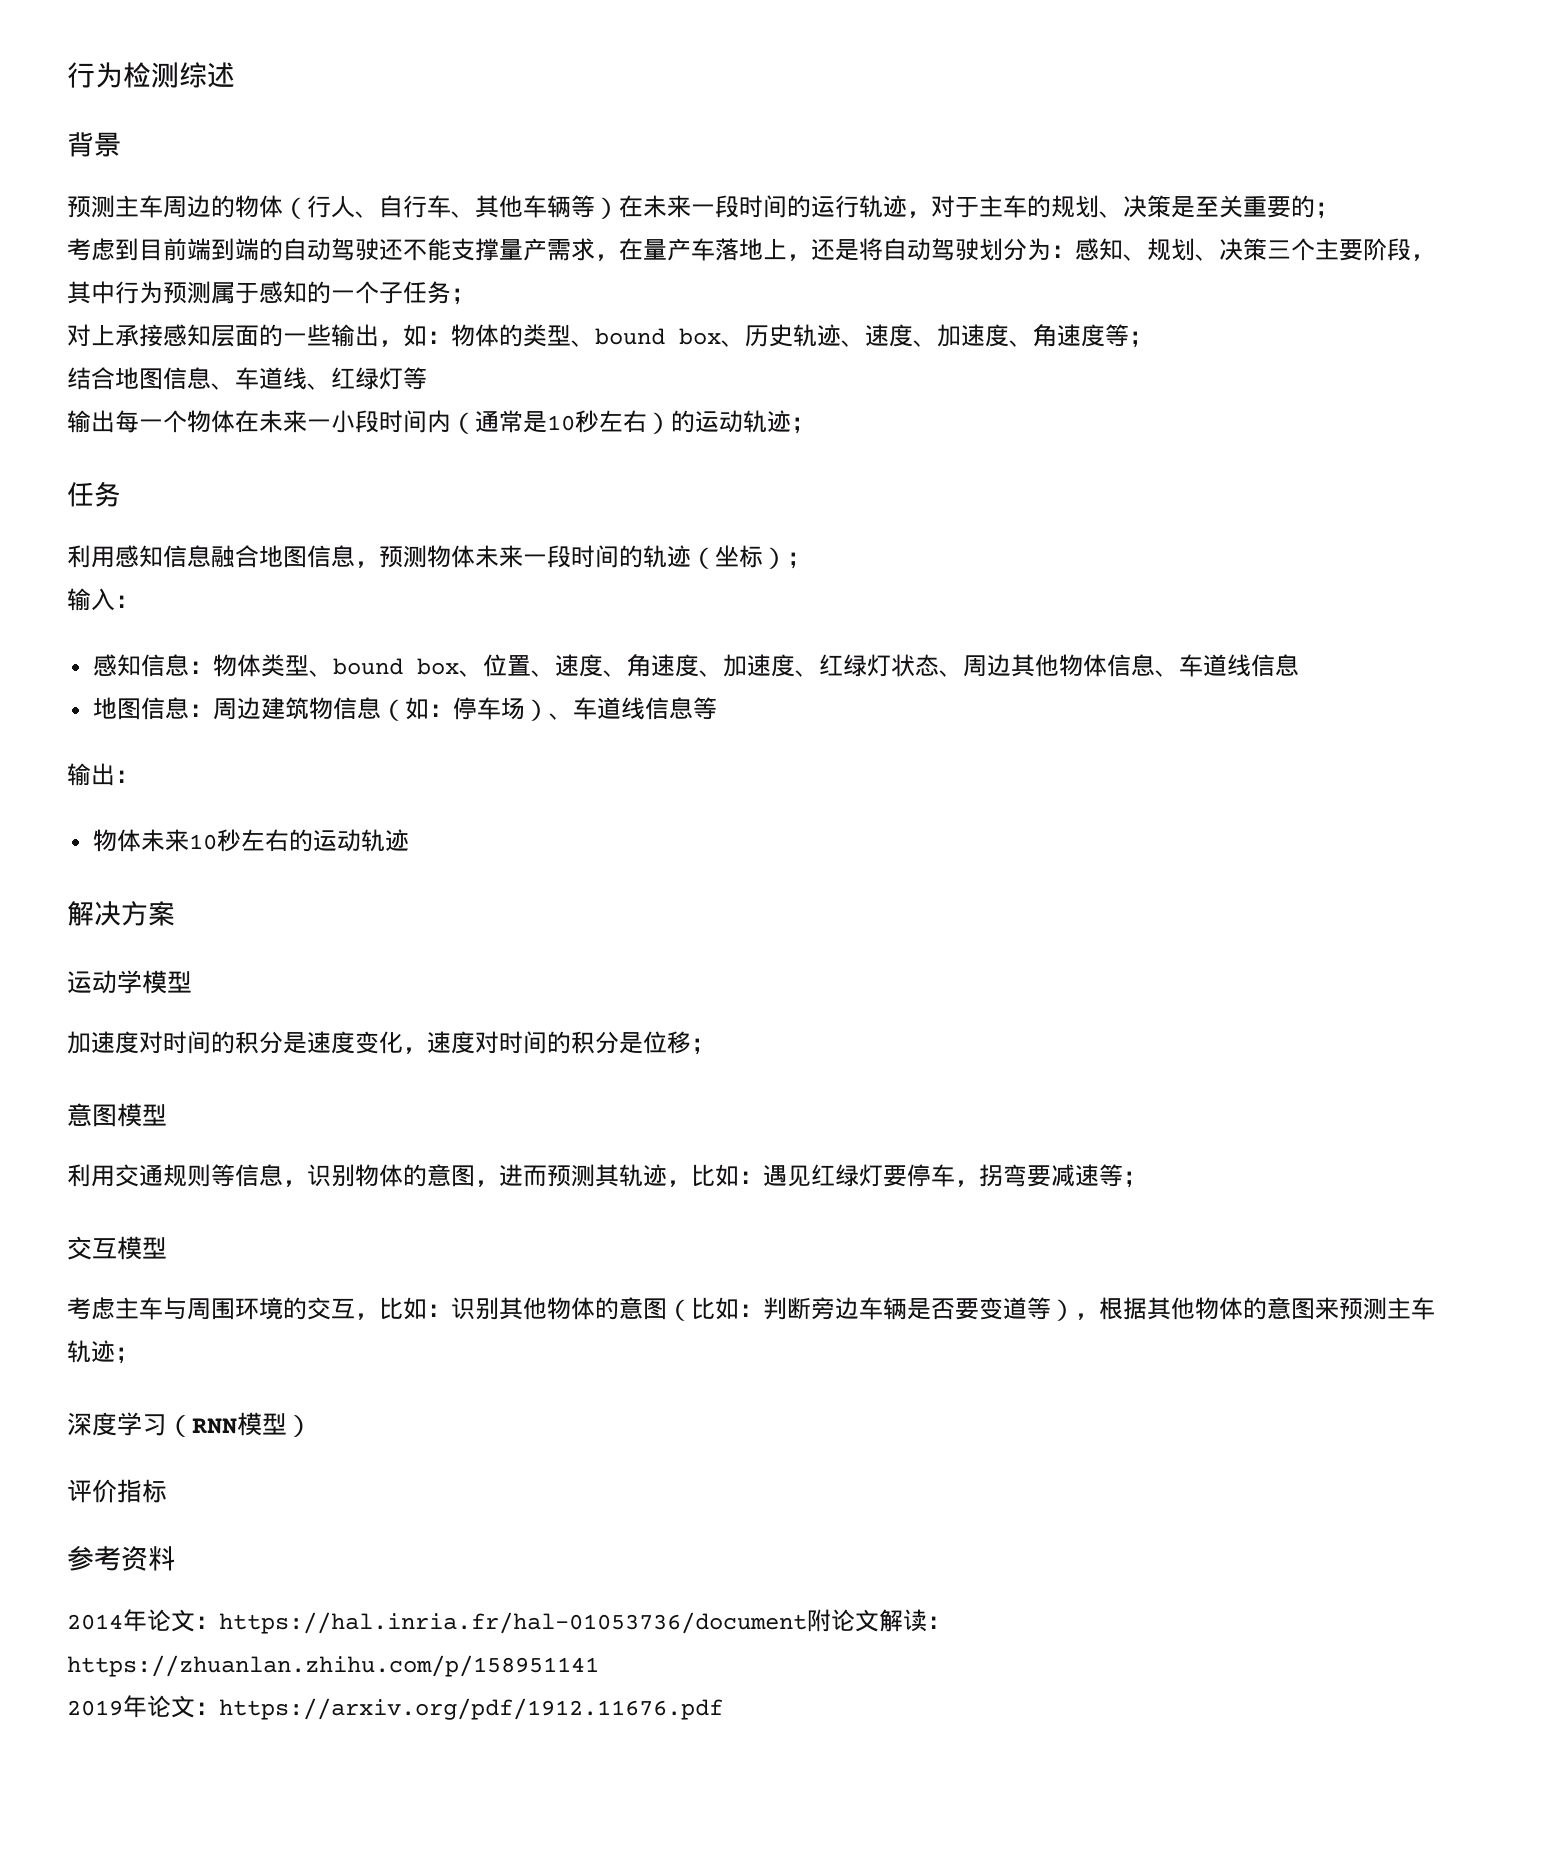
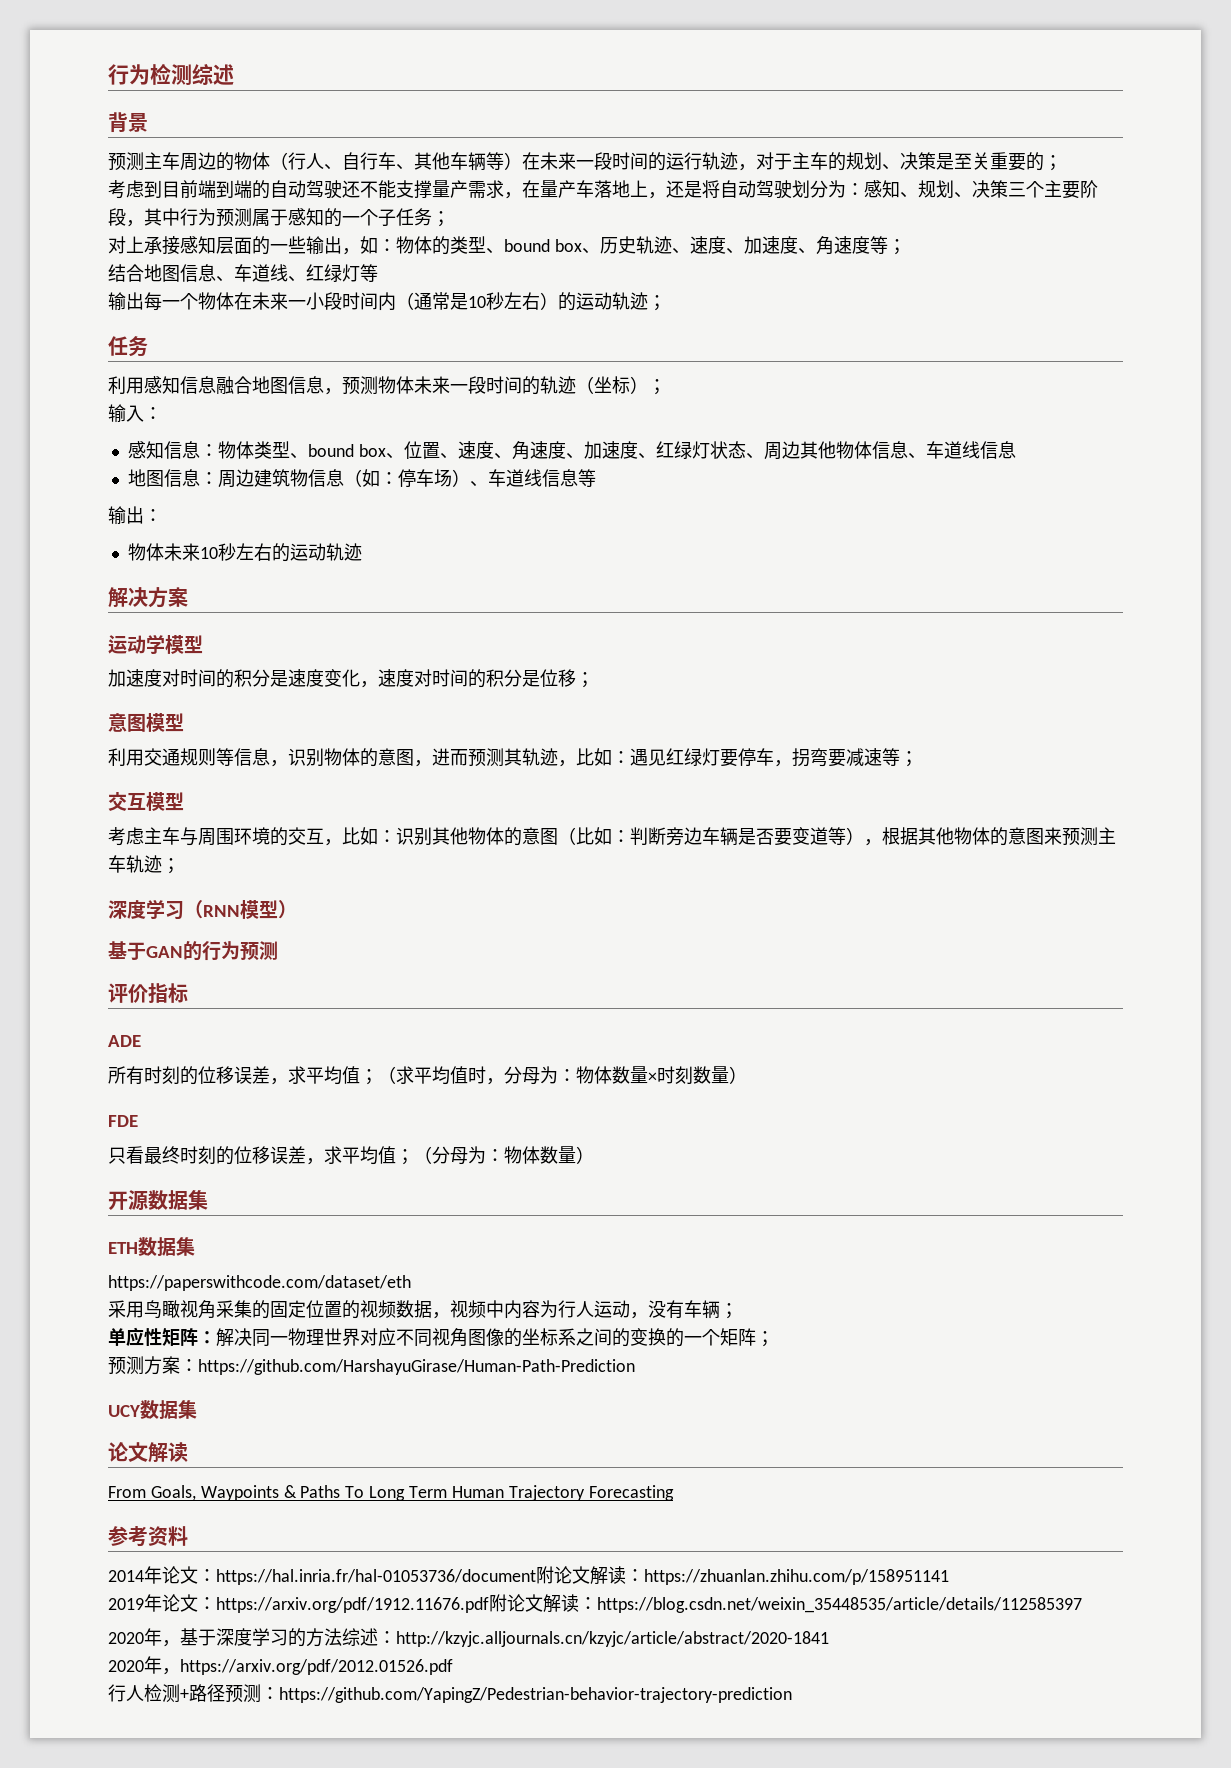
[67,1479,167,1503] 评价指标 -> [108,941,278,961] [108,983,188,1003] [108,1035,141,1047] [108,1066,747,1085] [108,1115,138,1127] [108,1146,594,1165] [108,1190,208,1211] [108,1237,195,1256] [108,1275,411,1291] [108,1300,738,1319] [108,1327,774,1347] [108,1356,635,1375] [108,1400,197,1419] [108,1442,188,1463] [108,1485,674,1501] 基于GAN的行为预测 // 评价指标 // ADE // 所有时刻的位移误差，求平均值；（求平均值时，分母为：物体数量×时刻数量） // FDE // 只看最终时刻的位移误差，求平均值；（分母为：物体数量） // 开源数据集 // ETH数据集 // https://paperswithcode.com/dataset/eth // 采用鸟瞰视角采集的固定位置的视频数据，视频中内容为行人运动，没有车辆； // 单应性矩阵：解决同一物理世界对应不同视角图像的坐标系之间的变换的一个矩阵； // 预测方案：https://github.com/HarshayuGirase/Human-Path-Prediction // UCY数据集 // 论文解读 // From Goals, Waypoints & Paths To Long Term Human Trajectory Forecasting
(723, 1709) none -> [489,1594,1082,1613] [108,1628,829,1647] [108,1656,453,1675] [108,1684,792,1703] 附论文解读：https://blog.csdn.net/weixin_35448535/article/details/112585397 // 2020年，基于深度学习的方法综述：http://kzyjc.alljournals.cn/kzyjc/article/abstract/2020-1841 // 2020年，https://arxiv.org/pdf/2012.01526.pdf // 行人检测+路径预测：https://github.com/YapingZ/Pedestrian-behavior-trajectory-prediction

